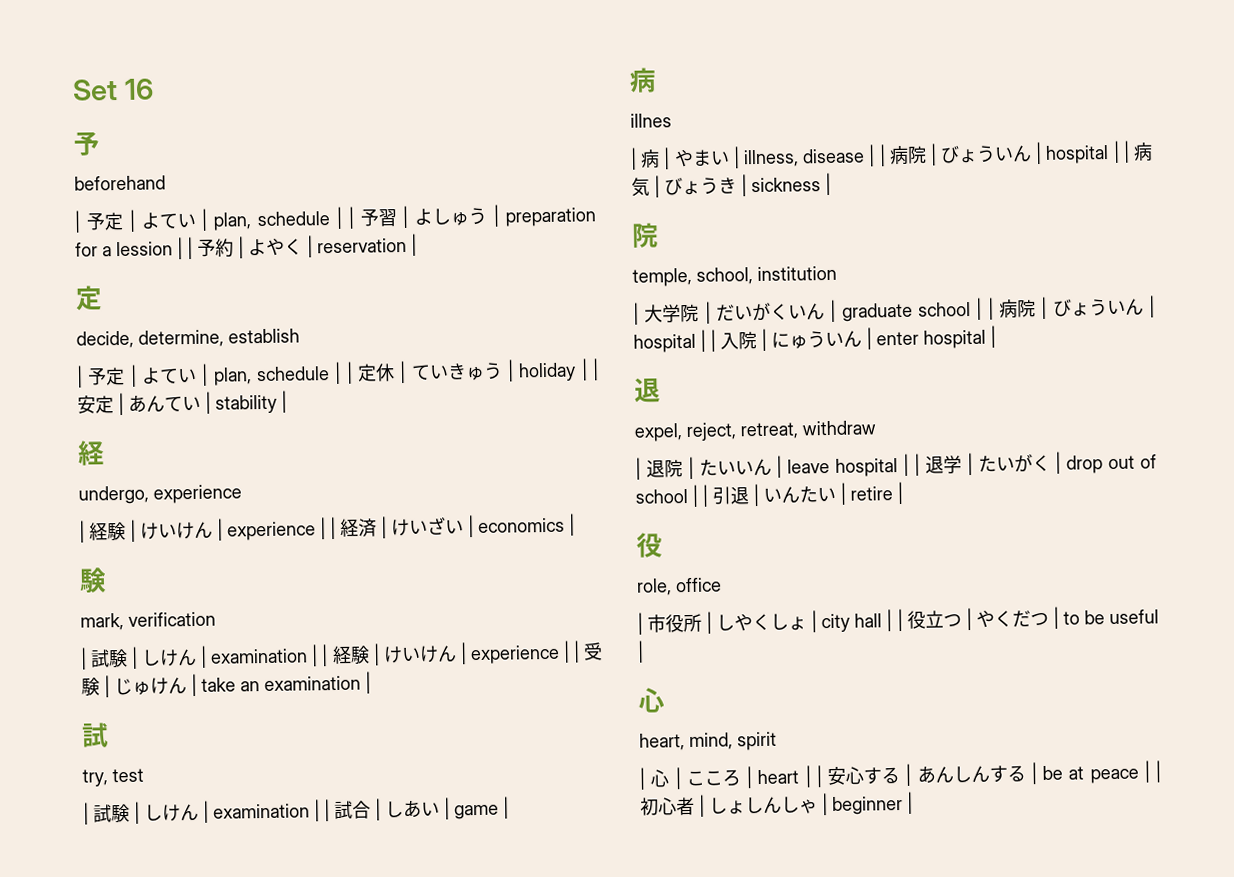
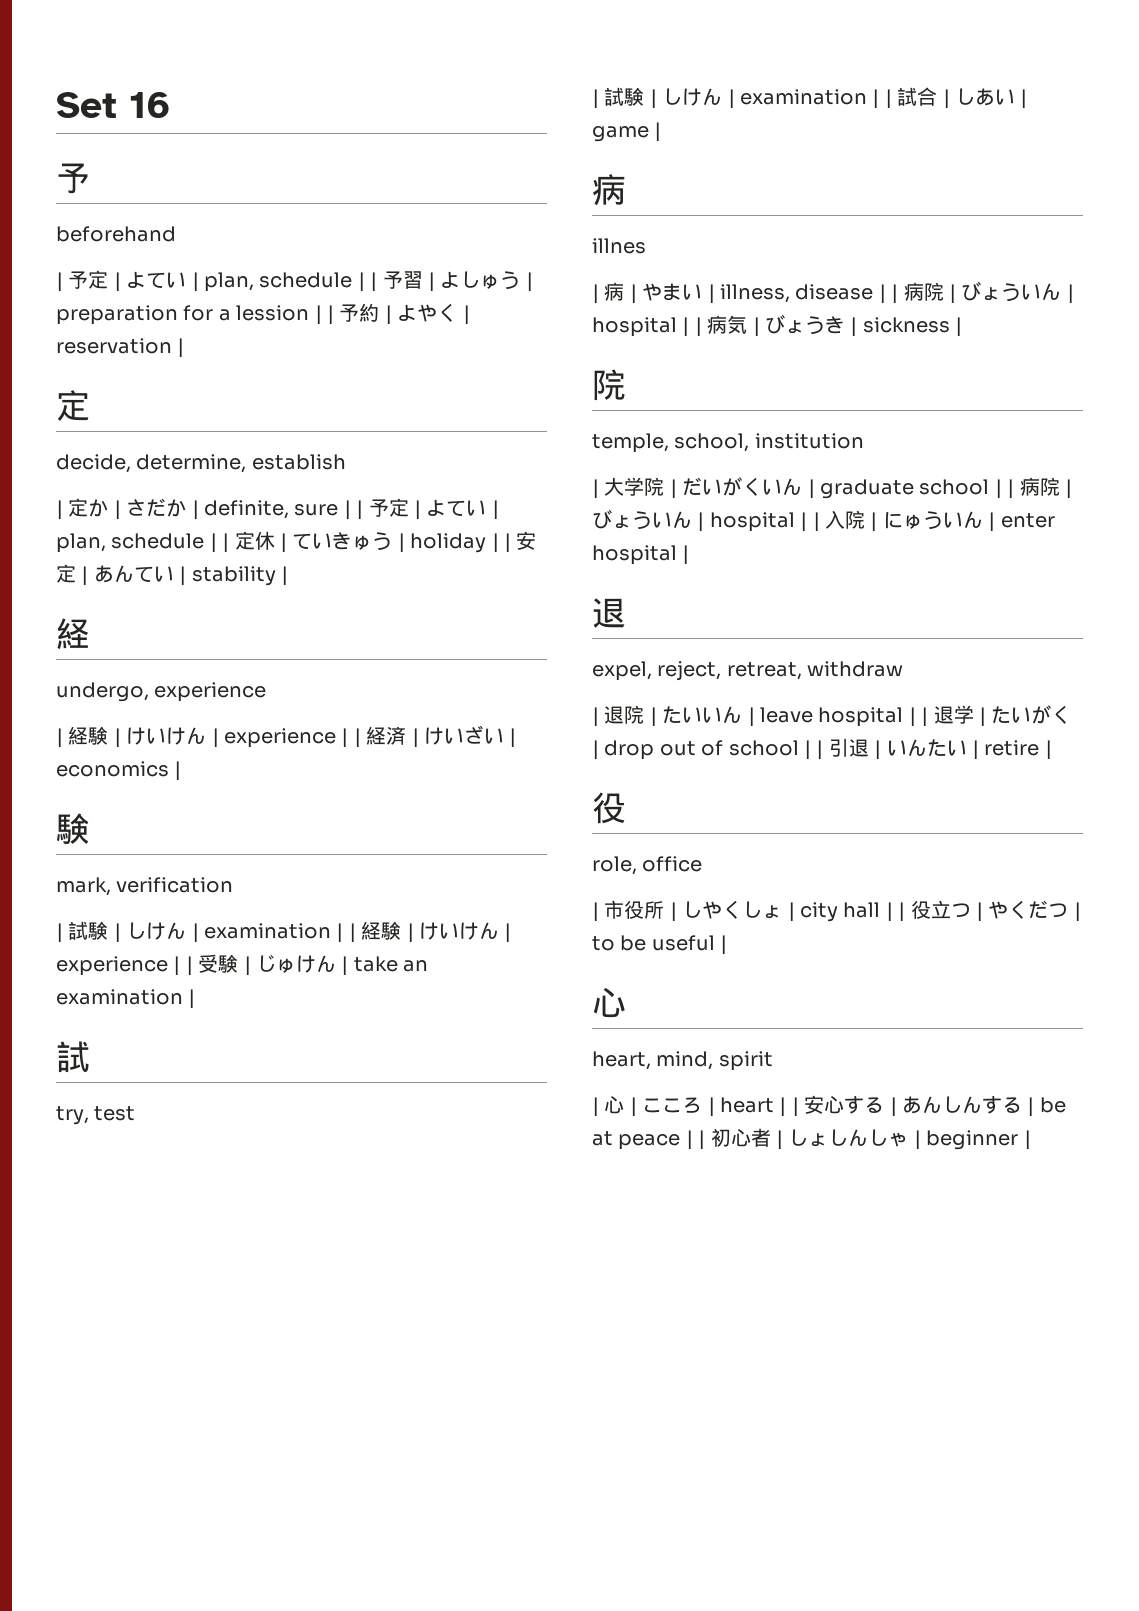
(83, 376) none -> [68,498,364,520] 定か | さだか | definite, sure | |

